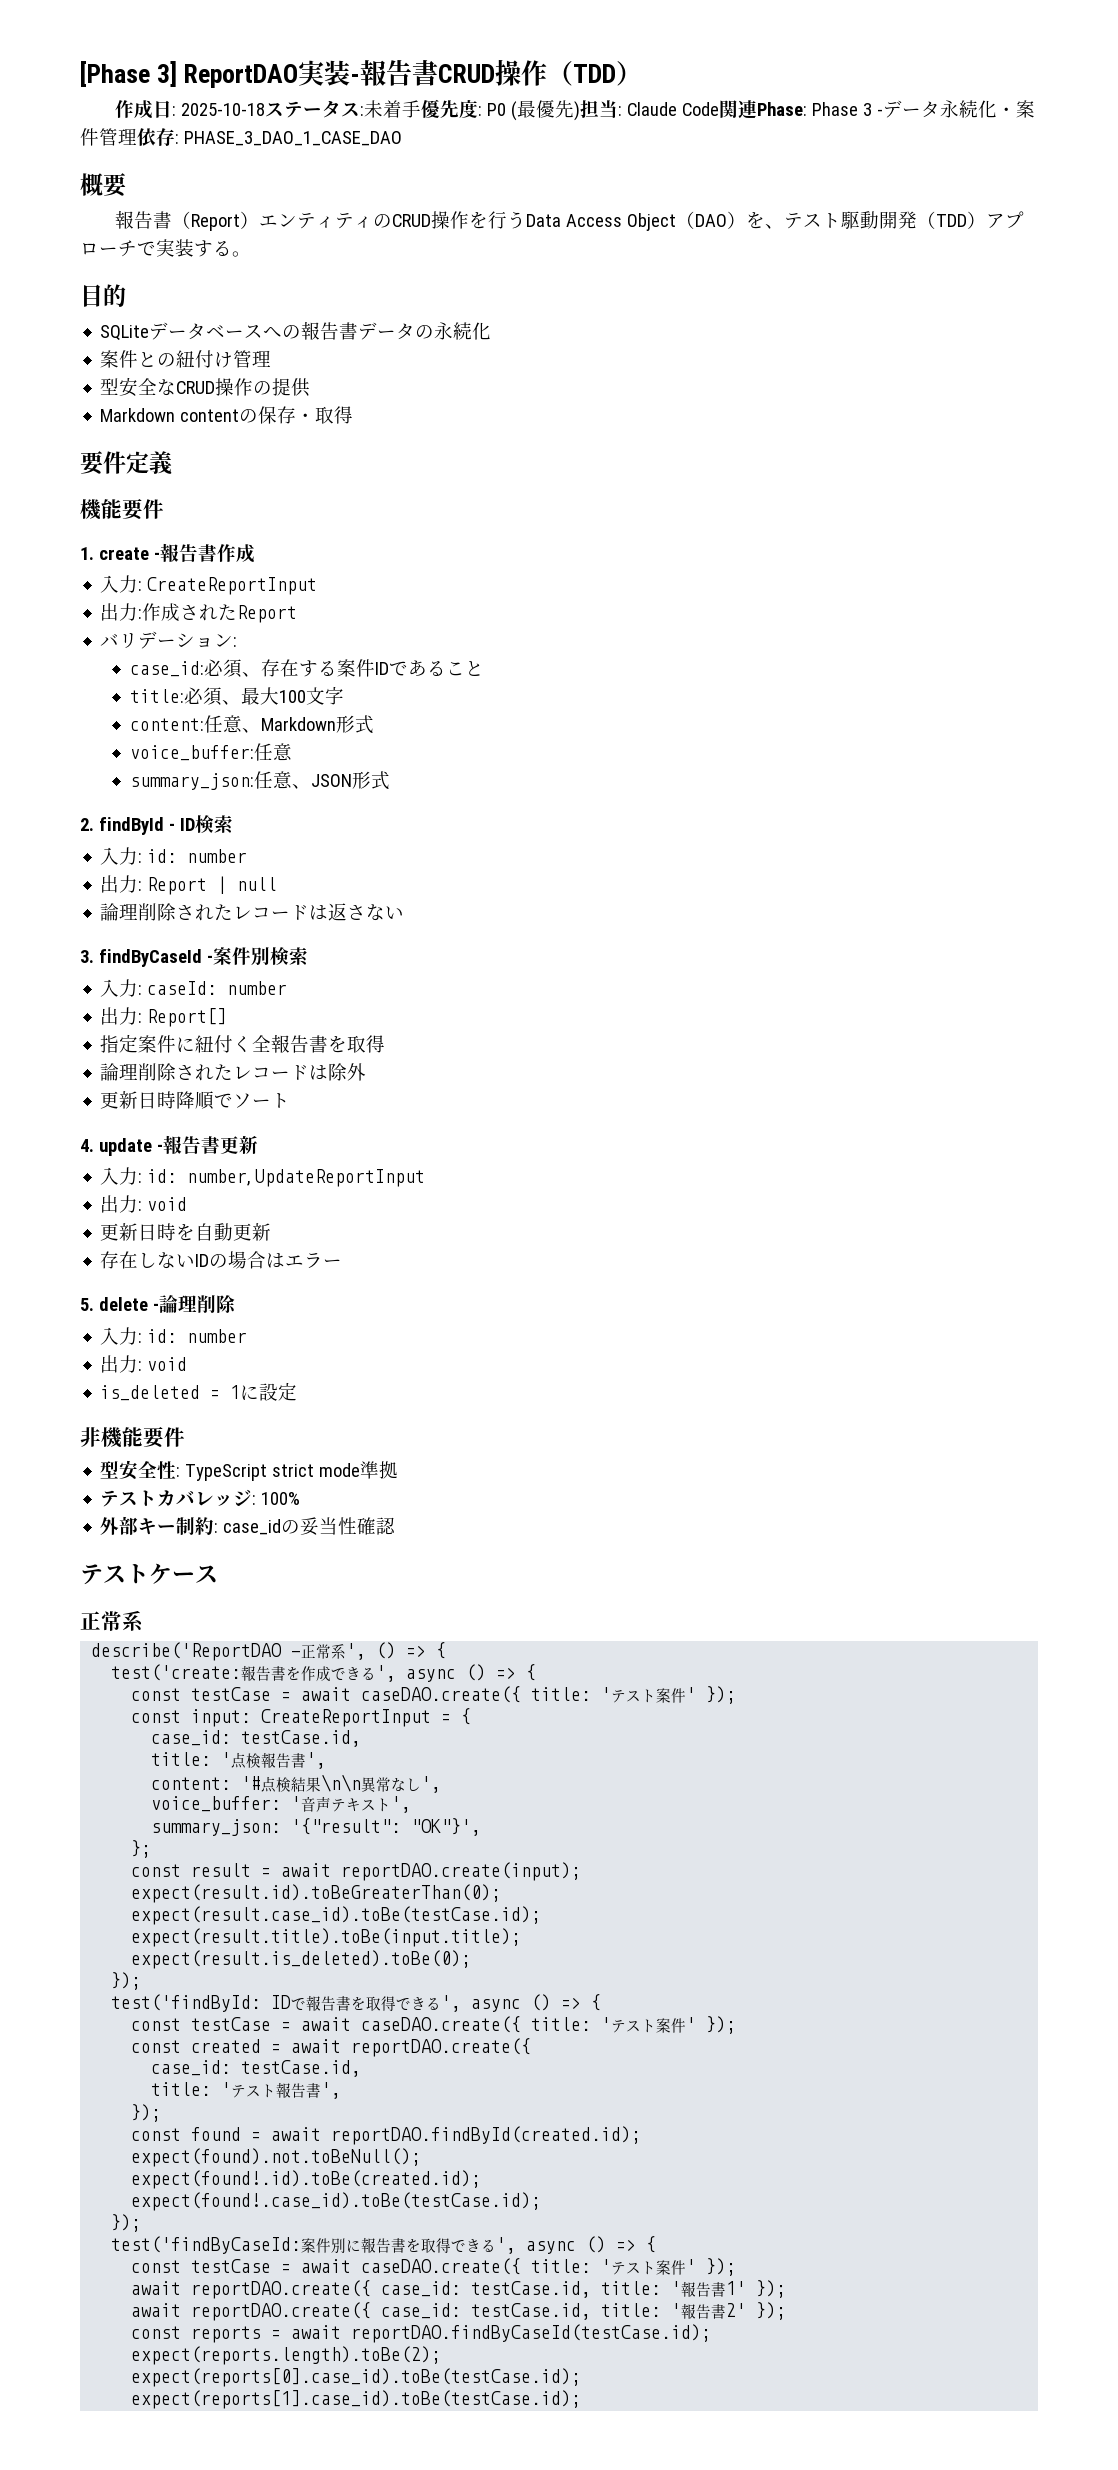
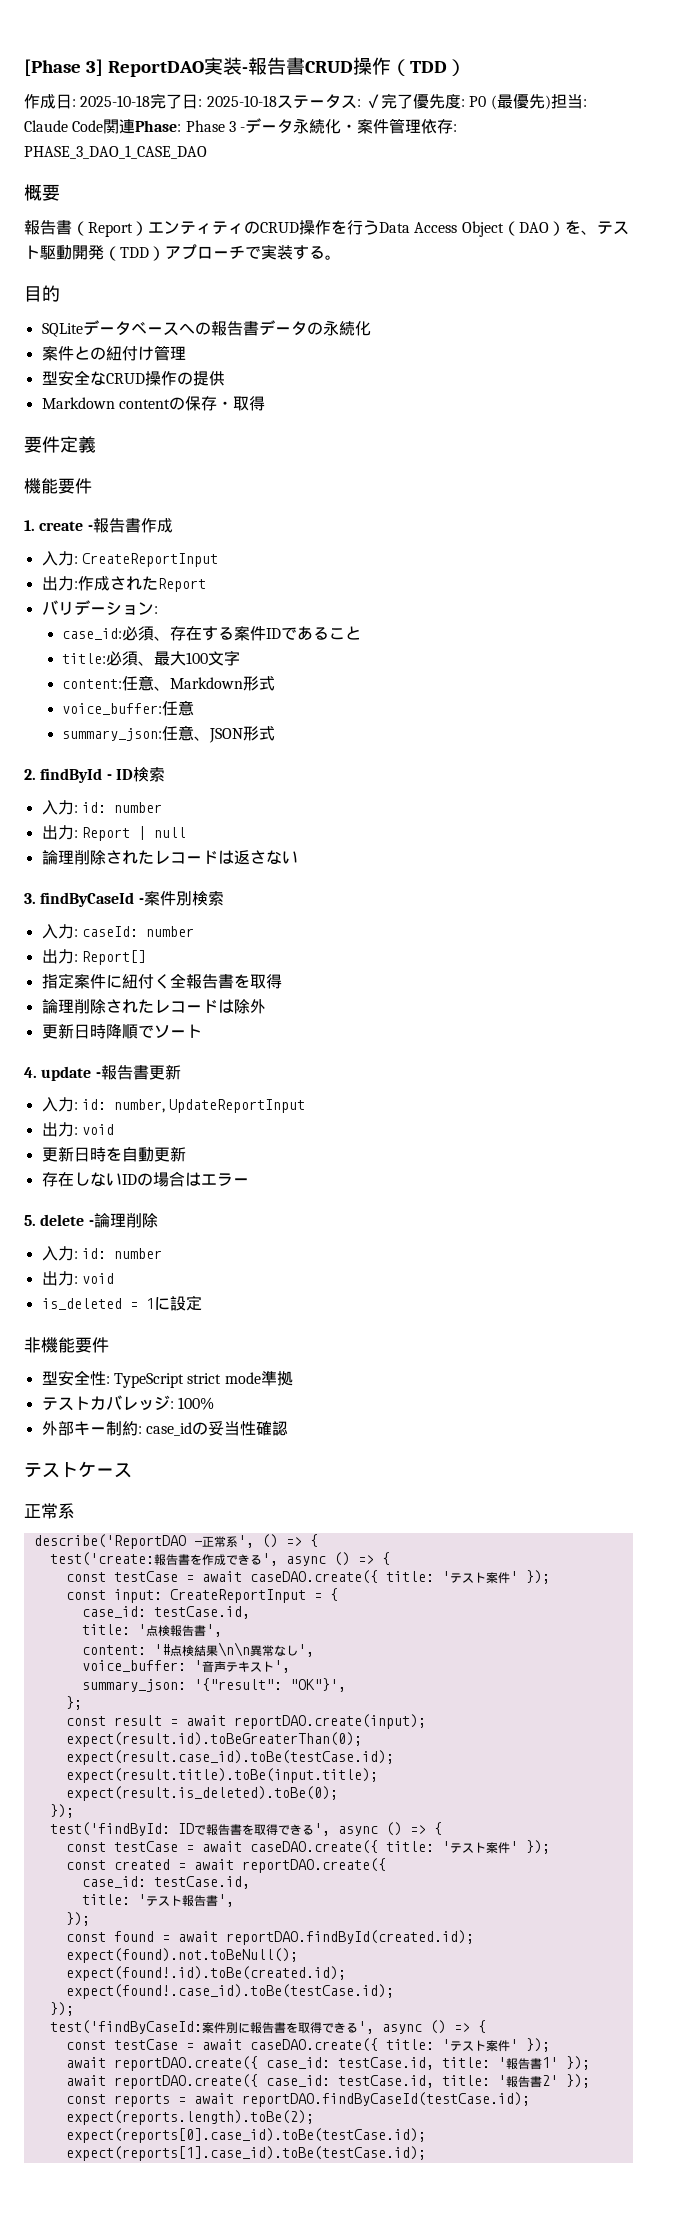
(265, 109) none -> [150,93,277,109] 完了日: 2025-10-18
[363,100,421,118] 未着手 -> [364,93,413,109] ✓完了

